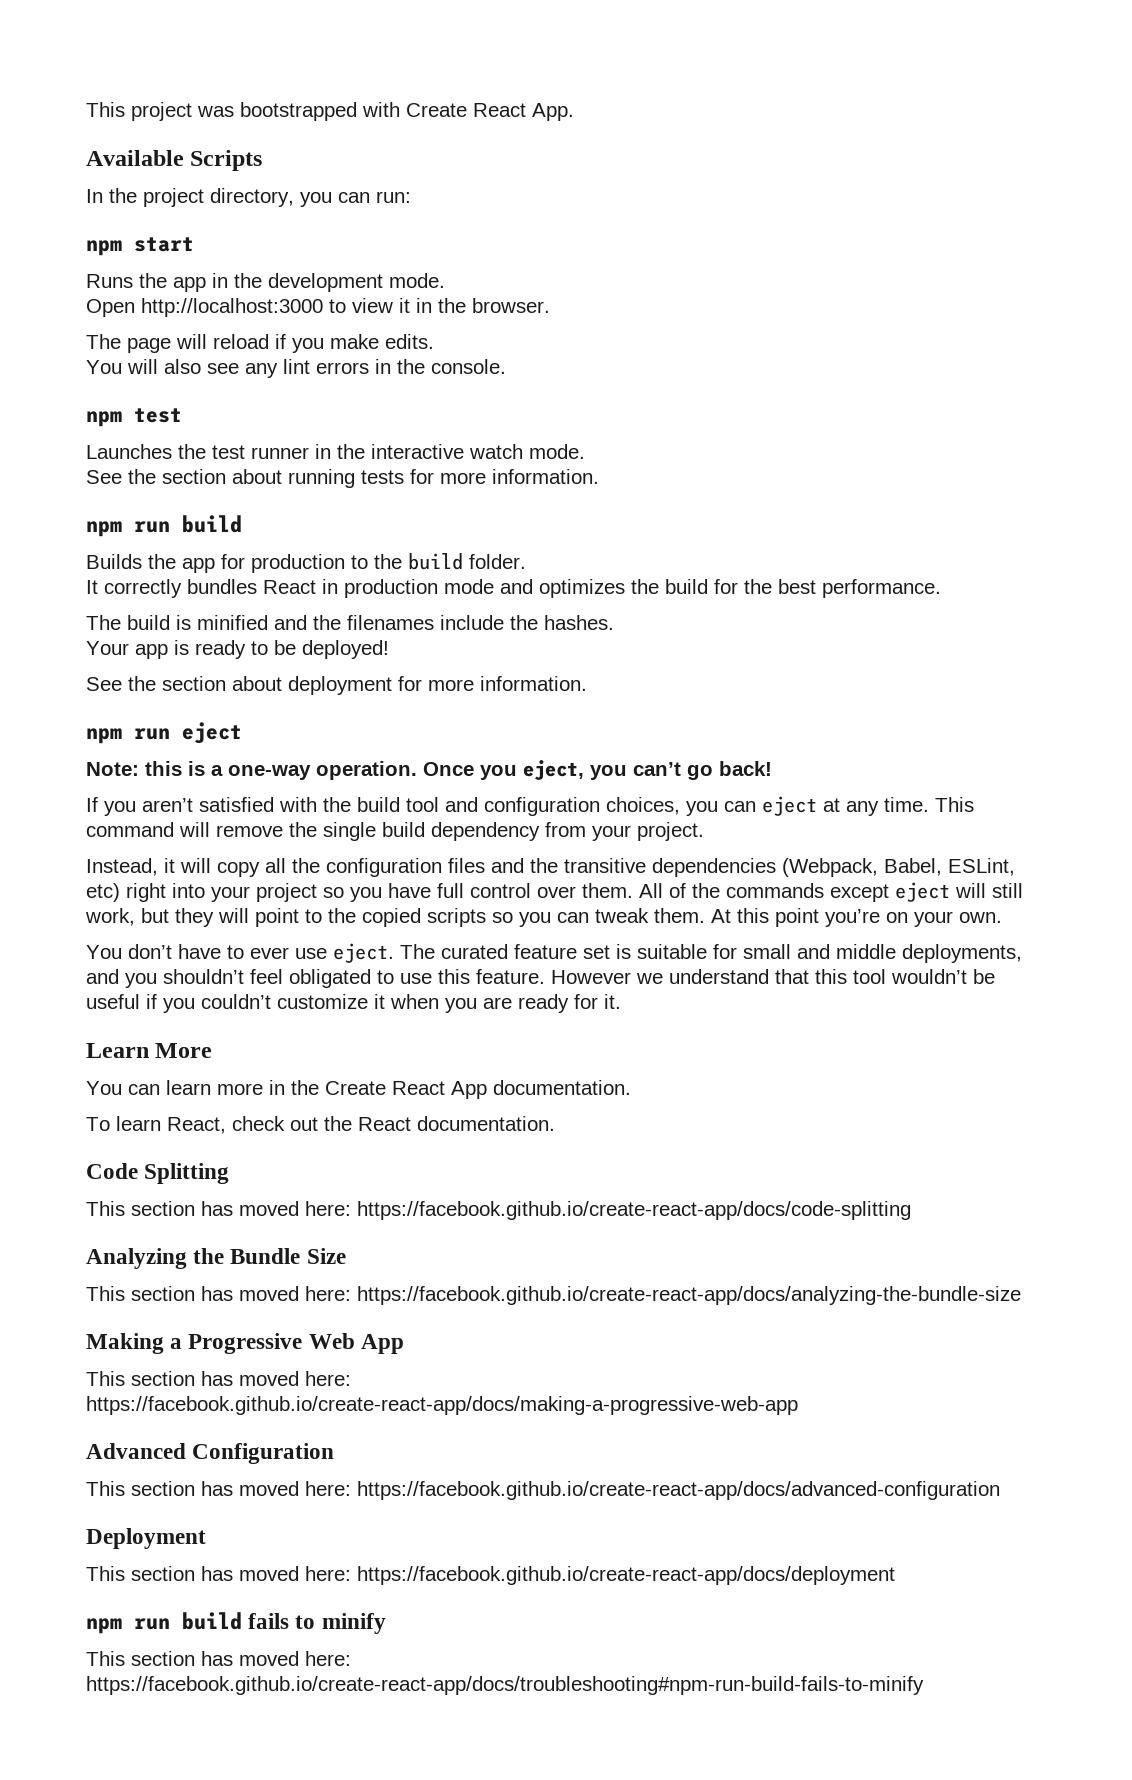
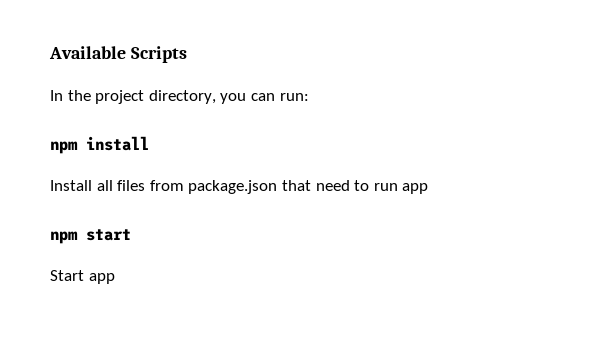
[86,102,574,121] This project was bootstrapped with Create React App. // -> (49, 52) none
[134,237,194,252] [86,273,445,292] [86,298,550,317] [86,334,434,353] [86,359,506,378] [86,408,182,427] [86,444,585,459] [86,469,599,488] [86,515,242,537] [86,553,526,573] [86,579,941,598] [86,615,614,630] [86,640,389,659] [86,676,587,695] [86,722,242,744] [86,760,772,780] [86,796,974,816] [86,822,704,841] [86,858,1015,877] [86,882,1023,902] [85,908,1002,927] [86,943,1022,963] [86,969,995,988] [86,994,621,1013] [86,1043,213,1058] [86,1080,631,1099] [86,1116,555,1134] [86,1163,230,1184] [86,1201,911,1220] [86,1248,346,1269] [86,1286,1021,1305] [86,1333,404,1354] [86,1371,351,1386] [86,1396,798,1415] [86,1443,335,1464] [86,1481,1000,1500] [86,1528,206,1549] [86,1566,895,1585] [86,1612,386,1634] [86,1651,351,1666] [86,1676,924,1695] start // Runs the app in the development mode. // Open http://localhost:3000 to view it in the browser. // The page will reload if you make edits. // You will also see any lint errors in the console. // npm test // Launches the test runner in the interactive watch mode. // See the section about running tests for more information. // npm run build // Builds the app for production to the build folder. // It correctly bundles React in production mode and optimizes the build for the best performance. // The build is minified and the filenames include the hashes. // Your app is ready to be deployed! // See the section about deployment for more information. // npm run eject // Note: this is a one-way operation. Once you eject, you can’t go back! // If you aren’t satisfied with the build tool and configuration choices, you can eject at any time. This command will remove the single build dependency from your project. // Instead, it will copy all the configuration files and the transitive dependencies (Webpack, Babel, ESLint, etc) right into your project so you have full control over them. All of the commands except eject will still work, but they will point to the copied scripts so you can tweak them. At this point you’re on your own. // You don’t have to ever use eject. The curated feature set is suitable for small and middle deployments, and you shouldn’t feel obligated to use this feature. However we understand that this tool wouldn’t be useful if you couldn’t customize it when you are ready for it. // Learn More // You can learn more in the Create React App documentation. // To learn React, check out the React documentation. // Code Splitting // This section has moved here: https://facebook.github.io/create-react-app/docs/code-splitting // Analyzing the Bundle Size // This section has moved here: https://facebook.github.io/create-react-app/docs/analyzing-the-bundle-size // Making a Progressive Web App // This section has moved here: https://facebook.github.io/create-react-app/docs/making-a-progressive-web-app // Advanced Configuration // This section has moved here: https://facebook.github.io/create-react-app/docs/advanced-configuration // Deployment // This section has moved here: https://facebook.github.io/create-react-app/docs/deployment // npm run build fails to minify // This section has moved here: https://facebook.github.io/create-react-app/docs/troubleshooting#npm-run-build-fails-to-minify -> [86,136,149,151] [50,180,429,194] [50,229,131,244] [50,270,115,284] install // Install all files from package.json that need to run app // npm start // Start app

